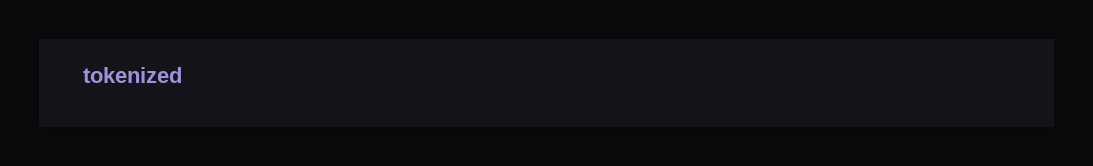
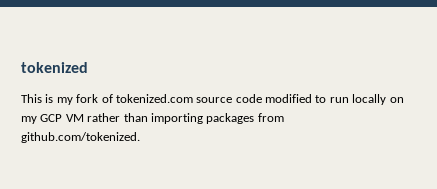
(182, 75) none -> [21,94,404,105] [21,113,284,124] [21,132,140,143] // This is my fork of tokenized.com source code modified to run locally on my GCP VM rather than importing packages from github.com/tokenized.

